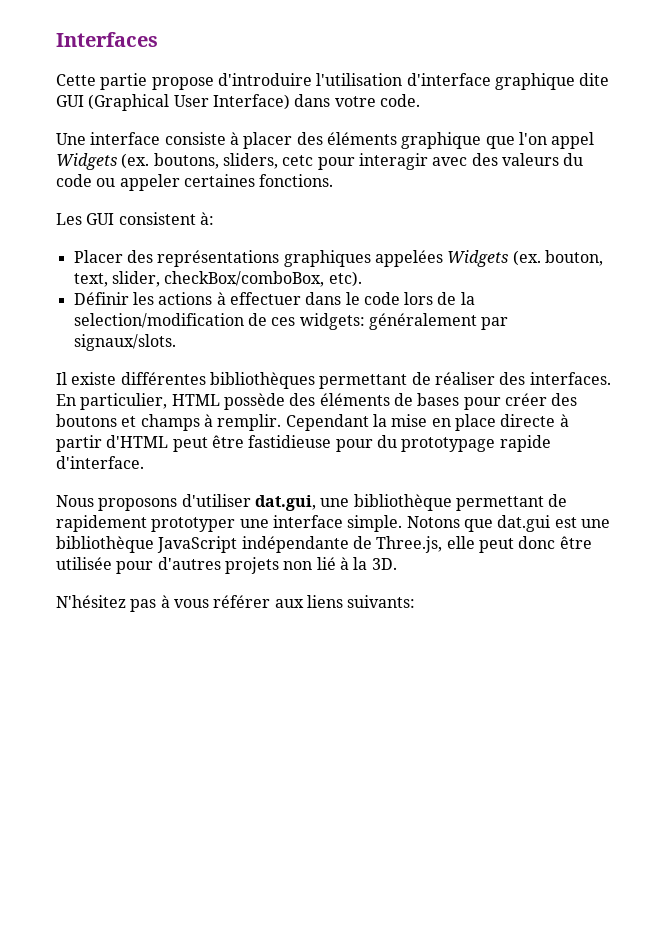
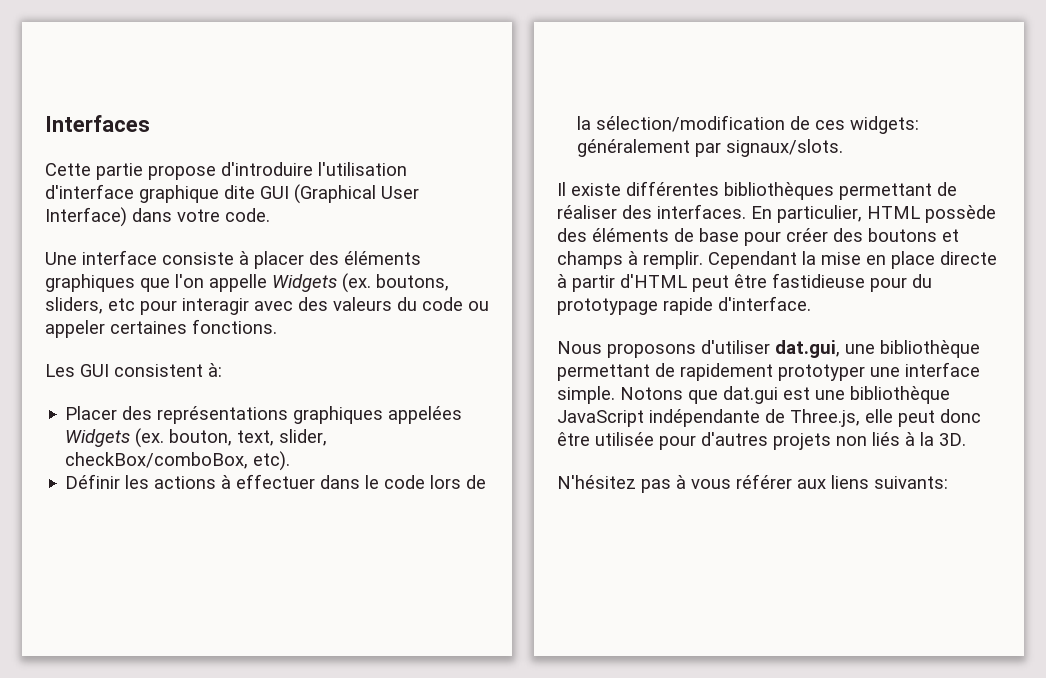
[401,132,482,149] graphique -> [45,274,135,292] graphiques
[551,132,595,149] appel -> [209,274,267,292] appelle
[282,155,314,166] cetc -> [108,298,135,311] etc
[73,313,244,328] selection/modification -> [596,115,786,132] sélection/modification
[417,393,460,406] bases -> [699,228,739,242] base
[316,557,336,570] lié -> [872,432,900,446] liés

